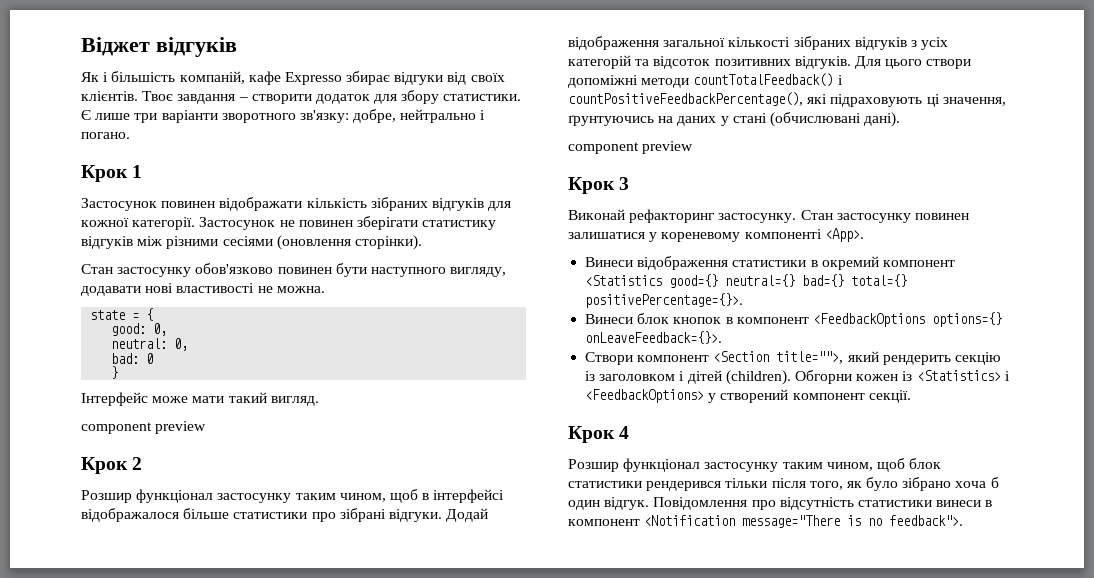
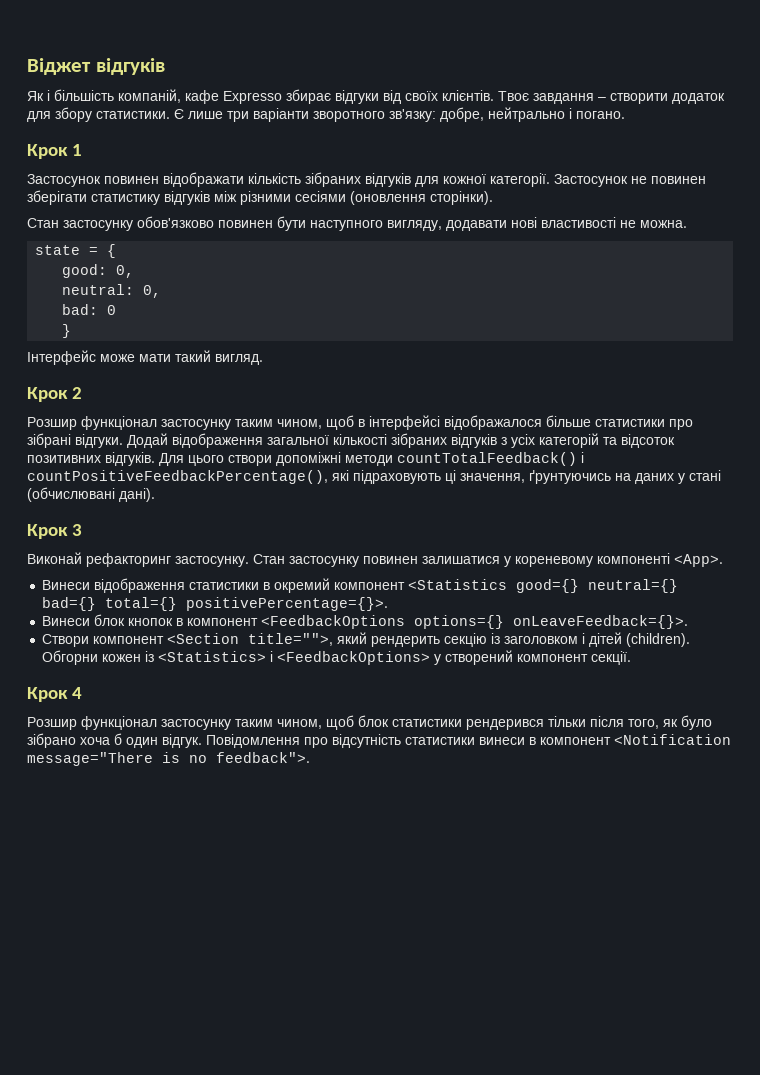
[81,421,207,434] // component preview -> (263, 359) none
[568,141,694,154] // component preview -> (155, 495) none

